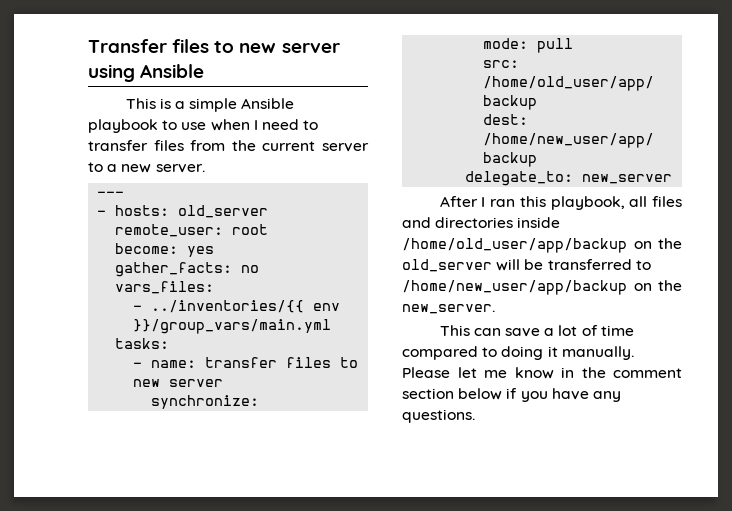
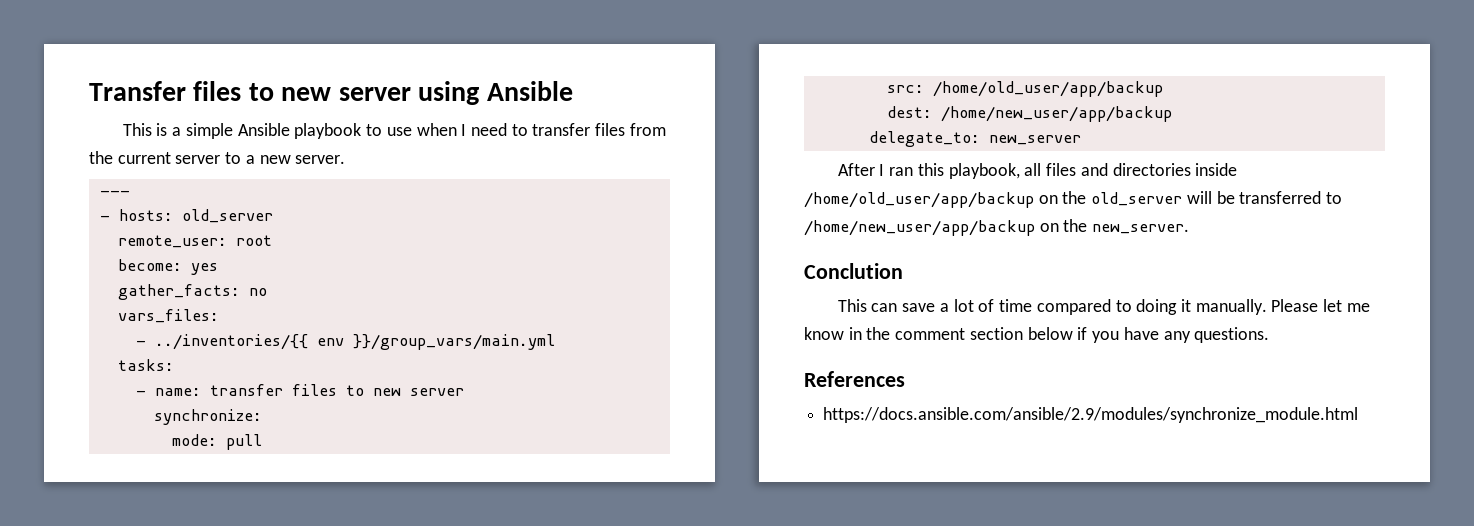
(495, 309) none -> [804,263,903,279] // Conclution
(475, 416) none -> [804,371,905,387] [823,407,1359,423] // References // https://docs.ansible.com/ansible/2.9/modules/synchronize_module.html

